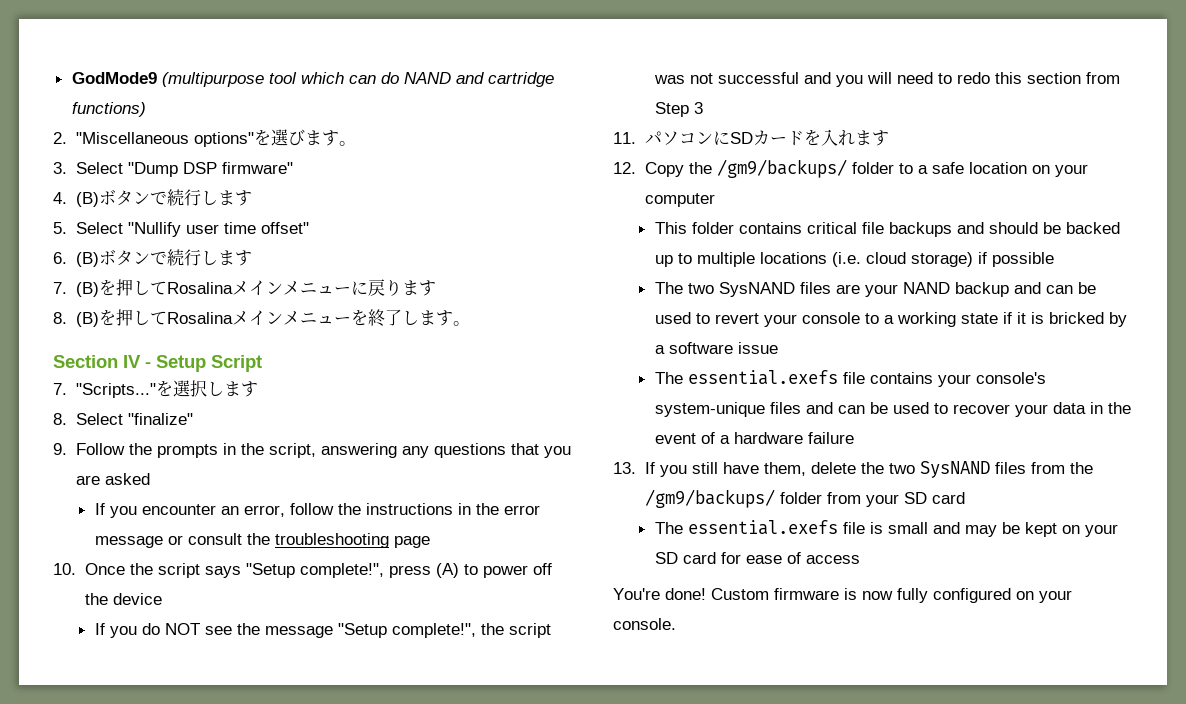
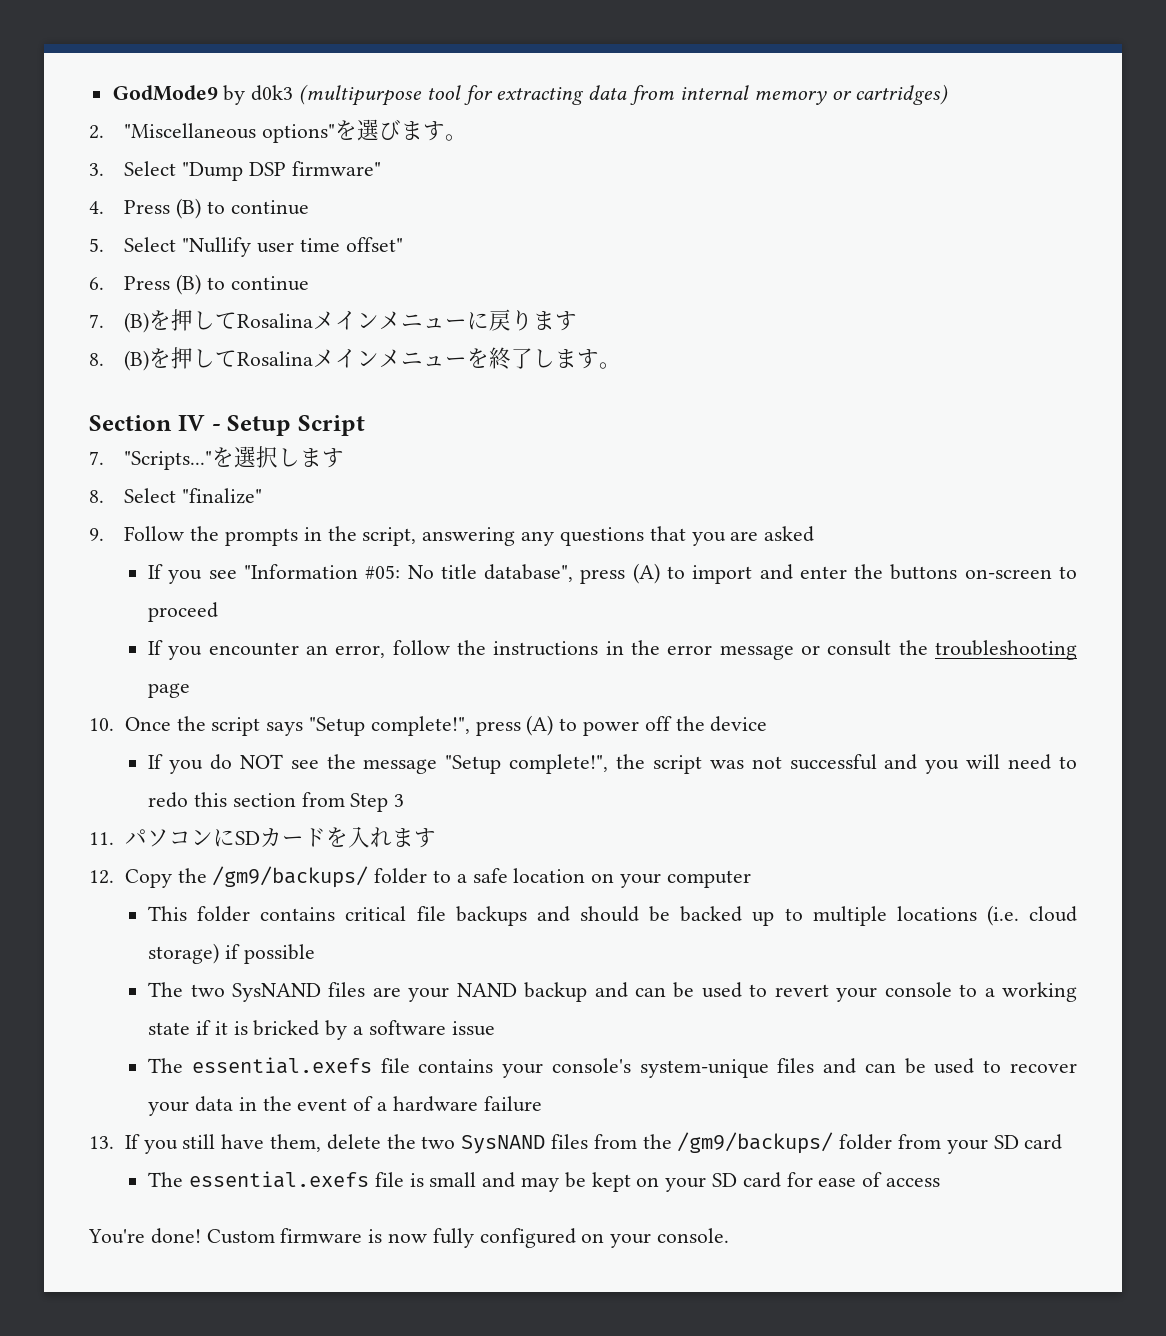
[161,72,554,87] [71,102,146,117] (multipurpose tool which can do NAND and cartridge functions) -> [223,84,949,106] by d0k3 (multipurpose tool for extracting data from internal memory or cartridges)
[75,189,252,207] (B)ボタンで続行します -> [124,198,309,219] Press (B) to continue
[75,249,252,267] (B)ボタンで続行します -> [124,274,309,295] Press (B) to continue
(150, 479) none -> [148,563,1078,584] [148,602,219,622] // If you see "Information #05: No title database", press (A) to import and enter the buttons on-screen to proceed

